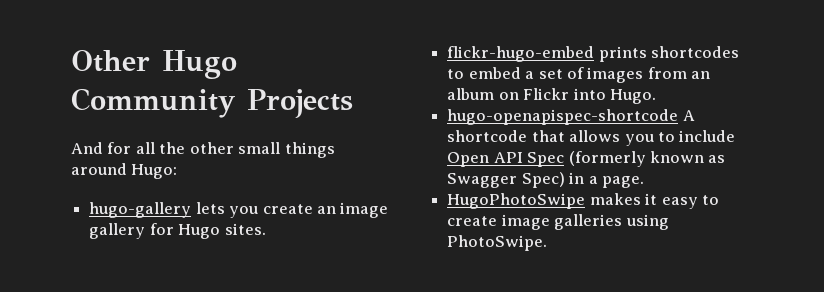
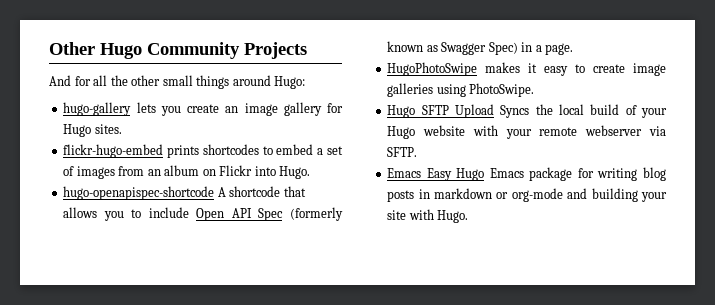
(548, 243) none -> [387,104,667,118] [387,125,666,139] [387,147,418,157] [387,167,666,181] [387,188,667,202] [387,209,469,223] // Hugo SFTP Upload Syncs the local build of your Hugo website with your remote webserver via SFTP. // Emacs Easy Hugo Emacs package for writing blog posts in markdown or org-mode and building your site with Hugo.

